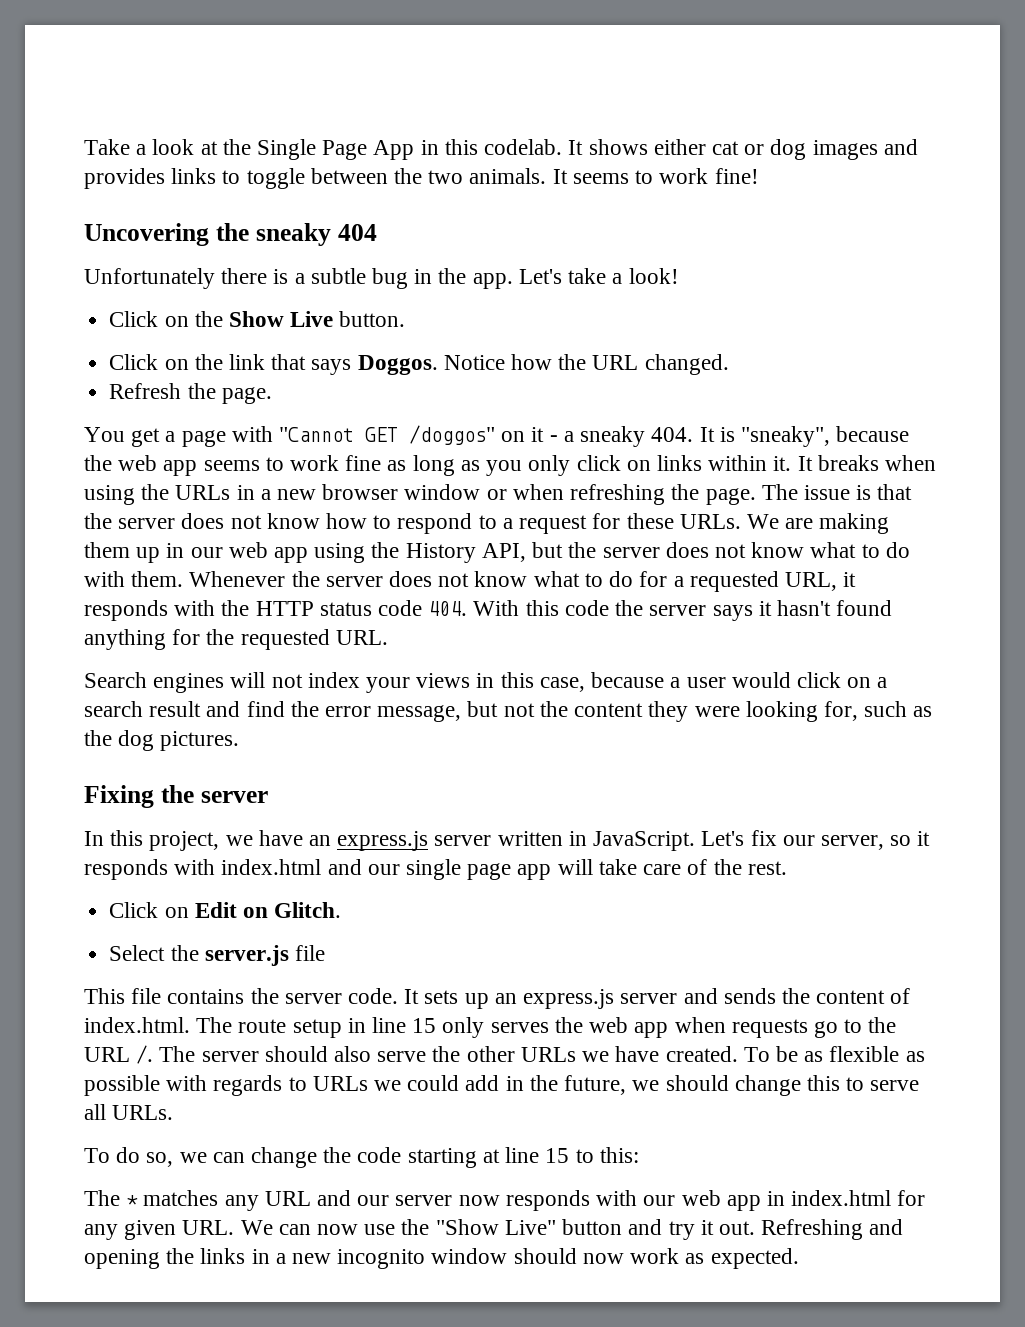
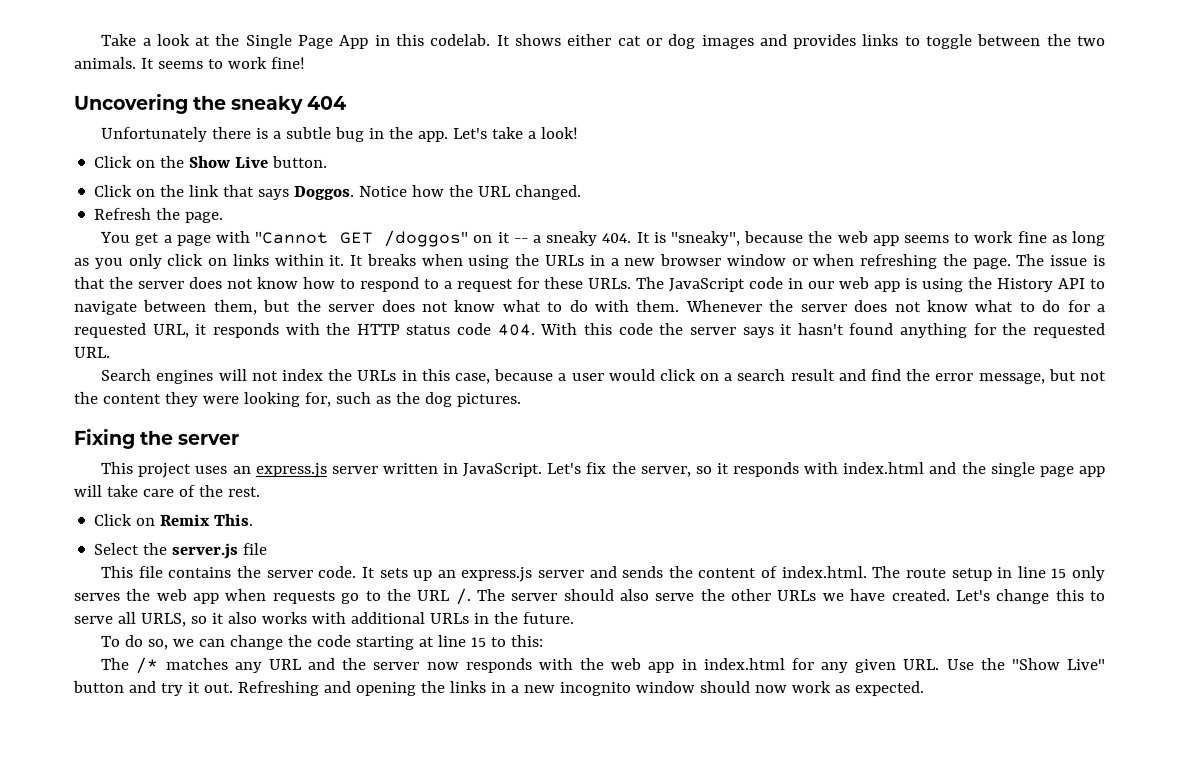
[549,435,558,442] - -> [513,237,529,243] --
[746,513,890,534] [84,542,161,563] We are making them up -> [636,277,784,293] The JavaScript code
(309, 555) none -> [905,278,918,290] is
[481,543,526,562] API, -> [1058,278,1106,290] [74,299,258,315] API to navigate between them,
[366,673,471,693] your views -> [328,368,398,381] the URLs
[84,830,303,851] In this project, we have -> [100,461,228,478] This project uses
[782,835,815,846] our -> [610,462,636,475] the
[367,864,400,875] our -> [960,462,986,475] the
[194,902,342,918] Edit on Glitch. -> [159,513,254,526] Remix This.
[743,1046,925,1062] [84,1075,729,1096] To be as flexible as possible with regards to URLs we could add in the future, we should -> [954,590,990,602] Let's
[112,1105,174,1120] URLs. -> [139,611,574,627] URLS, so it also works with additional URLs in the future.
[126,1195,139,1206] * -> [135,656,159,674] /*
[357,1195,390,1206] our -> [341,657,367,670] the
[643,1195,676,1206] our -> [579,657,605,671] the
[240,1220,396,1235] We can now use -> [945,659,974,671] Use

